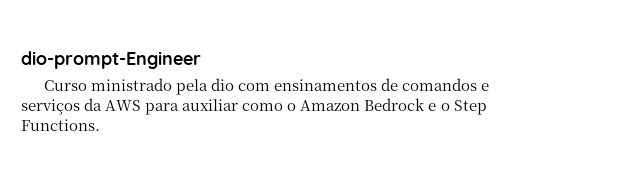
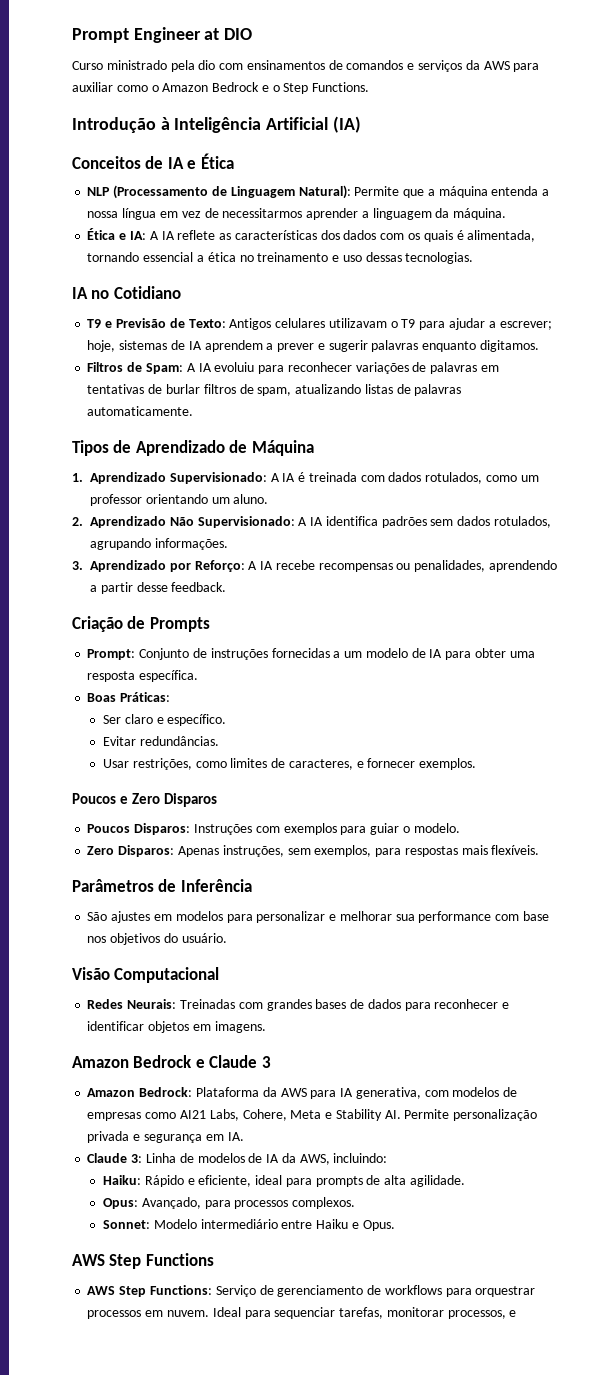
[21,51,201,69] dio-prompt-Engineer -> [72,27,253,43] Prompt Engineer at DIO
(100, 125) none -> [72,116,361,133] [72,153,234,169] [87,185,550,199] [87,208,507,220] [87,228,536,242] [87,252,474,264] [72,286,181,299] [87,318,552,330] [87,340,539,352] [87,362,499,374] [87,384,462,396] [87,406,194,416] [72,440,314,456] [72,472,539,484] [90,494,269,506] [72,516,552,528] [90,538,228,550] [72,560,558,572] [90,582,227,594] [72,616,210,632] [87,648,535,660] [87,670,199,682] [87,692,171,702] [103,714,227,726] [103,736,219,746] [103,758,477,770] [72,793,218,807] [87,823,460,835] [87,845,540,857] [72,879,252,892] [87,911,549,923] [87,933,227,945] [72,967,220,983] [87,999,510,1011] [87,1021,266,1033] [72,1055,271,1068] [87,1087,518,1099] [87,1109,538,1121] [87,1131,244,1143] [87,1153,388,1165] [103,1175,466,1187] [103,1197,356,1209] [103,1219,395,1231] [72,1253,214,1269] [87,1285,536,1297] [87,1307,517,1319] // Introdução à Inteligência Artificial (IA) // Conceitos de IA e Ética // NLP (Processamento de Linguagem Natural): Permite que a máquina entenda a nossa língua em vez de necessitarmos aprender a linguagem da máquina. // Ética e IA: A IA reflete as características dos dados com os quais é alimentada, tornando essencial a ética no treinamento e uso dessas tecnologias. // IA no Cotidiano // T9 e Previsão de Texto: Antigos celulares utilizavam o T9 para ajudar a escrever; hoje, sistemas de IA aprendem a prever e sugerir palavras enquanto digitamos. // Filtros de Spam: A IA evoluiu para reconhecer variações de palavras em tentativas de burlar filtros de spam, atualizando listas de palavras automaticamente. // Tipos de Aprendizado de Máquina // 1. Aprendizado Supervisionado: A IA é treinada com dados rotulados, como um professor orientando um aluno. // 2. Aprendizado Não Supervisionado: A IA identifica padrões sem dados rotulados, agrupando informações. // 3. Aprendizado por Reforço: A IA recebe recompensas ou penalidades, aprendendo a partir desse feedback. // Criação de Prompts // Prompt: Conjunto de instruções fornecidas a um modelo de IA para obter uma resposta específica. // Boas Práticas: // Ser claro e específico. // Evitar redundâncias. // Usar restrições, como limites de caracteres, e fornecer exemplos. // Poucos e Zero Disparos // Poucos Disparos: Instruções com exemplos para guiar o modelo. // Zero Disparos: Apenas instruções, sem exemplos, para respostas mais flexíveis. // Parâmetros de Inferência // São ajustes em modelos para personalizar e melhorar sua performance com base nos objetivos do usuário. // Visão Computacional // Redes Neurais: Treinadas com grandes bases de dados para reconhecer e identificar objetos em imagens. // Amazon Bedrock e Claude 3 // Amazon Bedrock: Plataforma da AWS para IA generativa, com modelos de empresas como AI21 Labs, Cohere, Meta e Stability AI. Permite personalização privada e segurança em IA. // Claude 3: Linha de modelos de IA da AWS, incluindo: // Haiku: Rápido e eficiente, ideal para prompts de alta agilidade. // Opus: Avançado, para processos complexos. // Sonnet: Modelo intermediário entre Haiku e Opus. // AWS Step Functions // AWS Step Functions: Serviço de gerenciamento de workflows para orquestrar processos em nuvem. Ideal para sequenciar tarefas, monitorar processos, e

